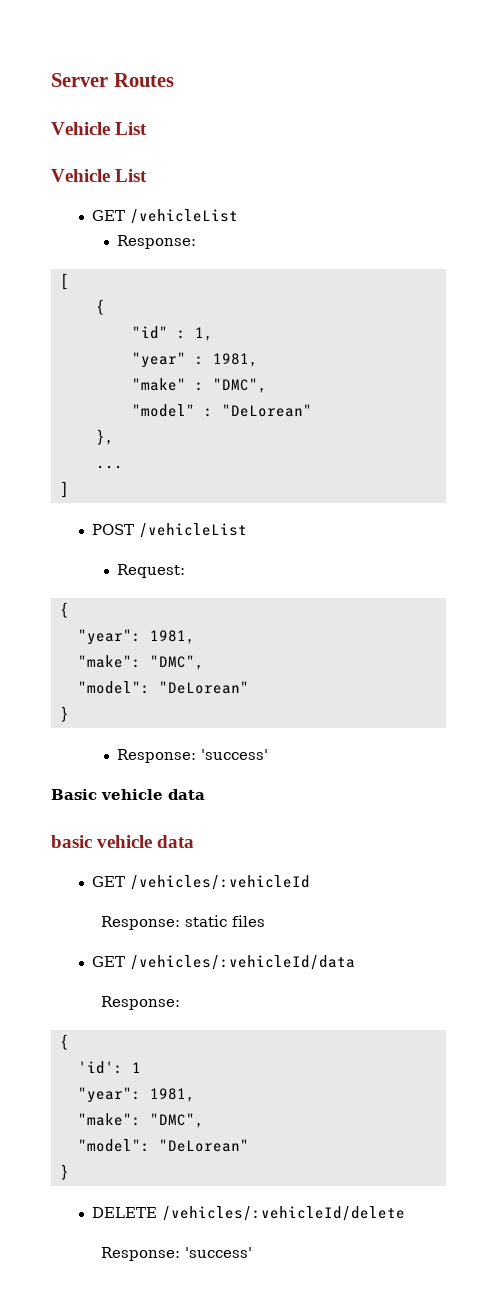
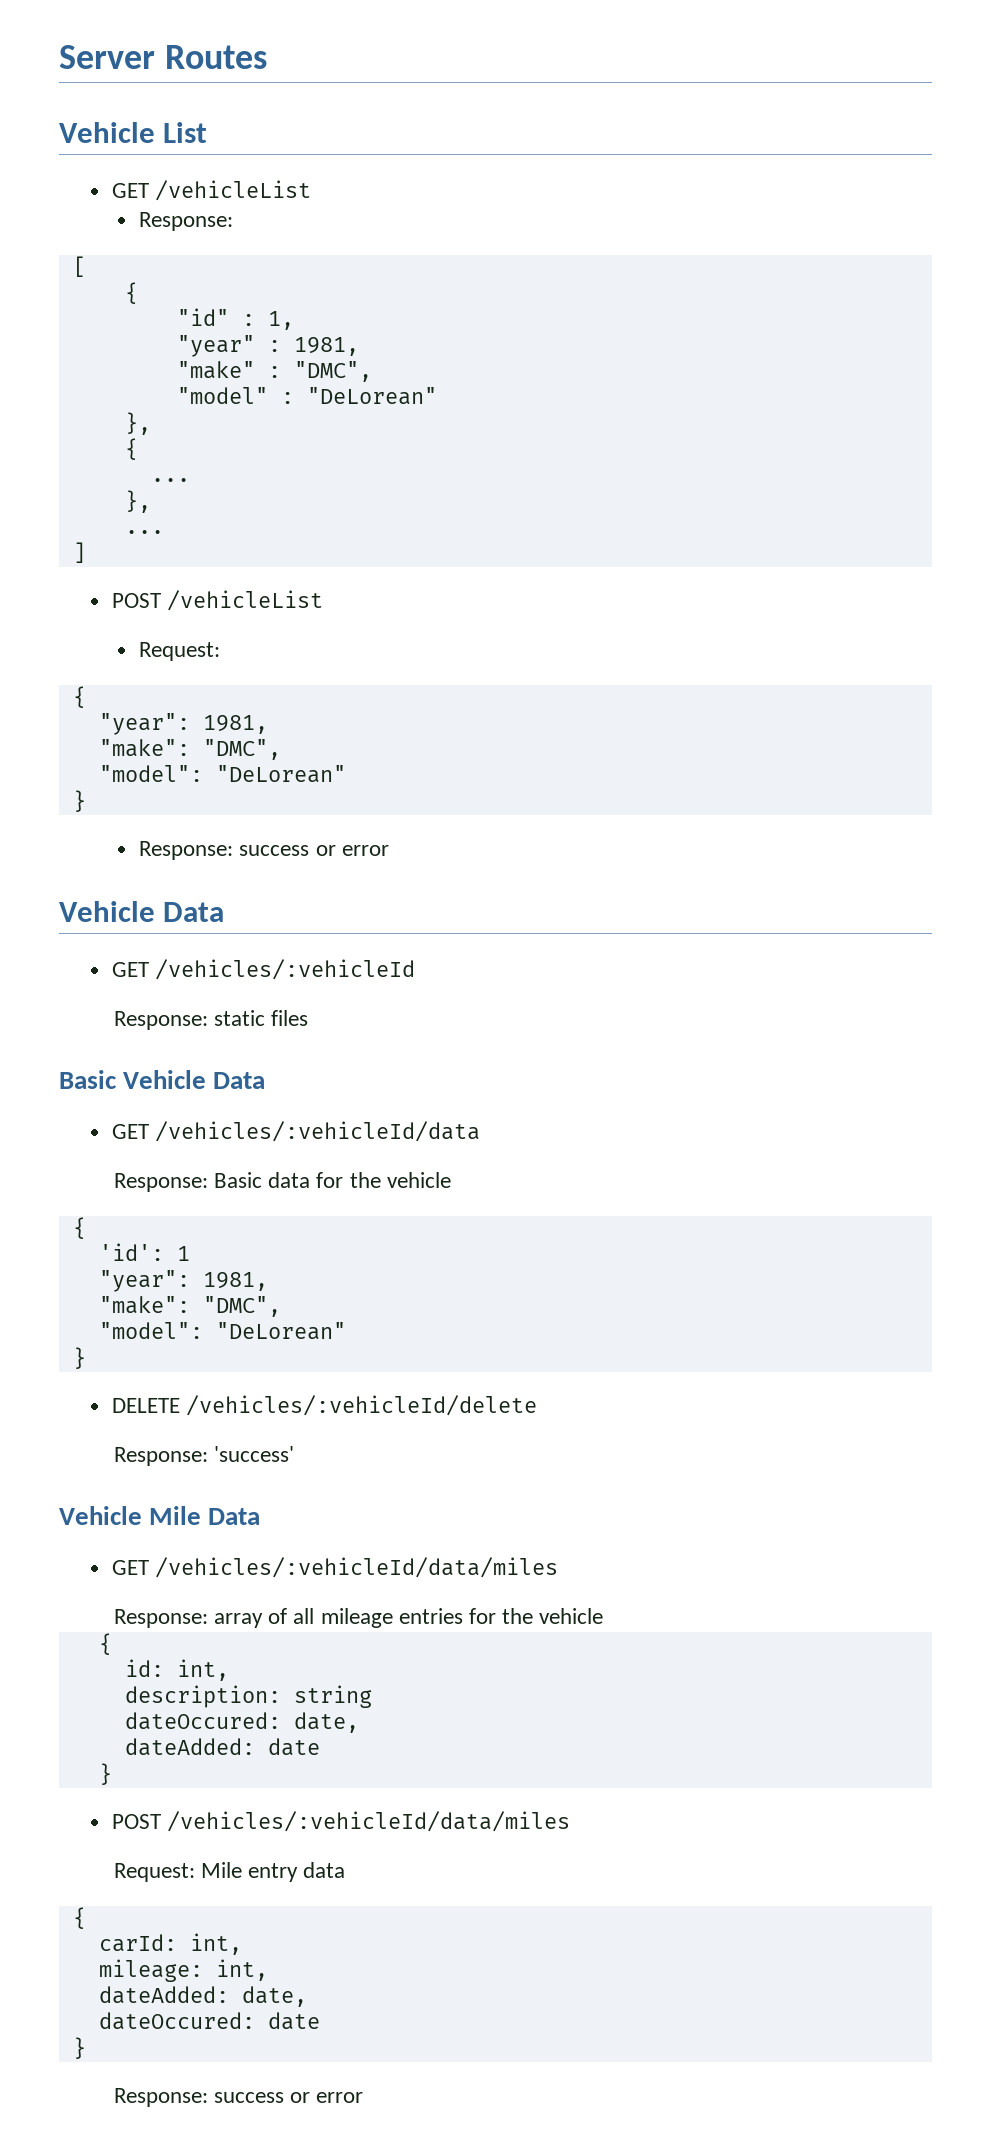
[51,169,148,182] // Vehicle List -> (208, 132) none
(114, 437) none -> [124,438,138,460] [150,478,190,482] [124,490,151,513] // { // ... // },
[201,749,269,760] [51,789,205,800] [51,835,195,848] 'success' // Basic vehicle data // basic vehicle data -> [239,845,389,856] [59,901,225,922] success or error // Vehicle Data
(266, 921) none -> [59,1070,266,1089] // Basic Vehicle Data
(181, 1003) none -> [214,1172,451,1188] Basic data for the vehicle
(253, 1252) none -> [59,1506,261,1525] [111,1557,558,1578] [113,1608,604,1628] [98,1633,112,1655] [124,1659,229,1681] [124,1685,372,1708] [124,1712,359,1733] [124,1738,320,1756] [98,1763,112,1785] [111,1811,570,1832] [113,1862,346,1882] [72,1907,86,1929] [98,1933,242,1955] [98,1959,268,1982] [98,1986,307,2007] [98,2012,320,2030] [72,2037,86,2059] [113,2088,364,2107] // Vehicle Mile Data // GET /vehicles/:vehicleId/data/miles // Response: array of all mileage entries for the vehicle // { // id: int, // description: string // dateOccured: date, // dateAdded: date // } // POST /vehicles/:vehicleId/data/miles // Request: Mile entry data // { // carId: int, // mileage: int, // dateAdded: date, // dateOccured: date // } // Response: success or error

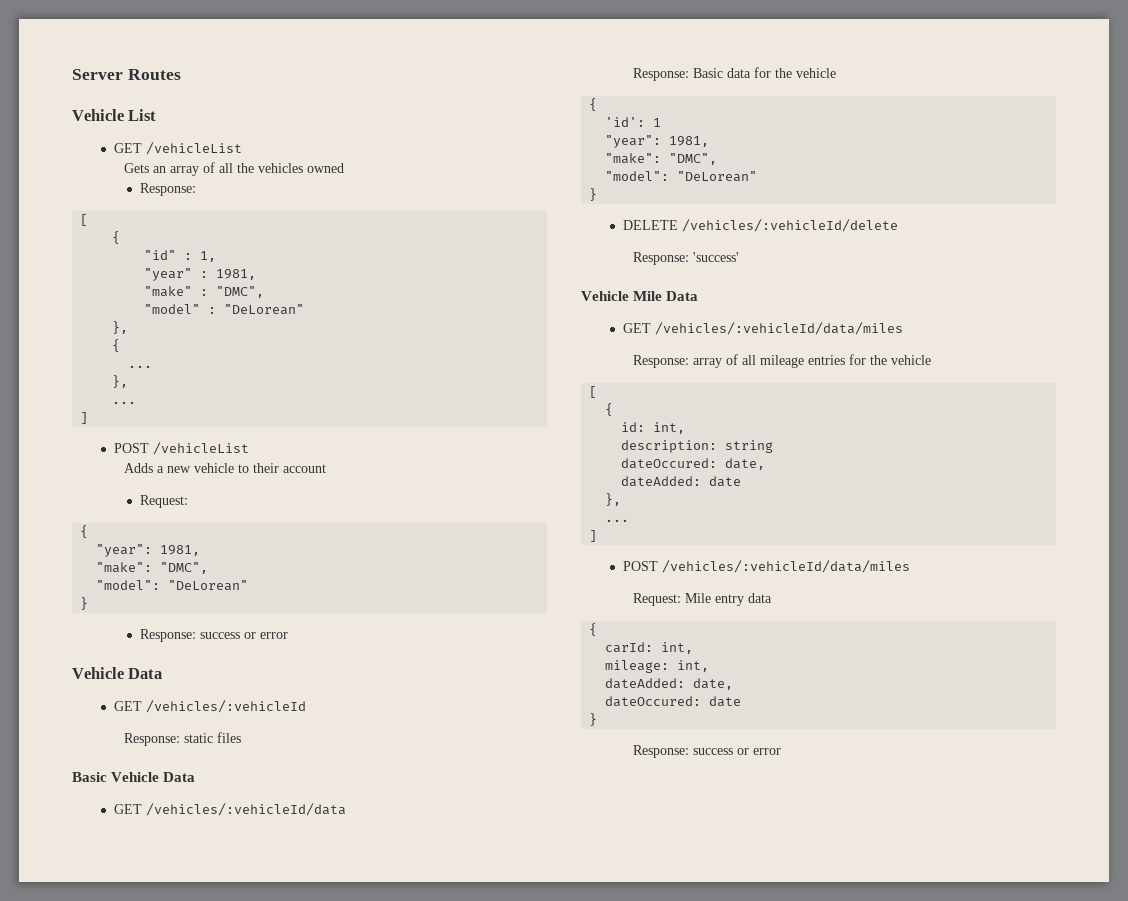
(311, 190) none -> [124,162,345,176] // Gets an array of all the vehicles owned
(323, 600) none -> [124,463,327,473] // Adds a new vehicle to their account
(604, 1616) none -> [589,386,598,398] // [
[98,1763,112,1785] } -> [605,493,622,506] [605,519,630,522] [589,530,598,542] }, // ... // ]

